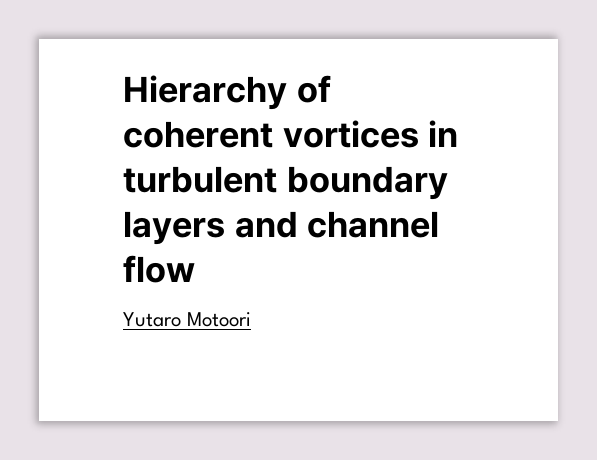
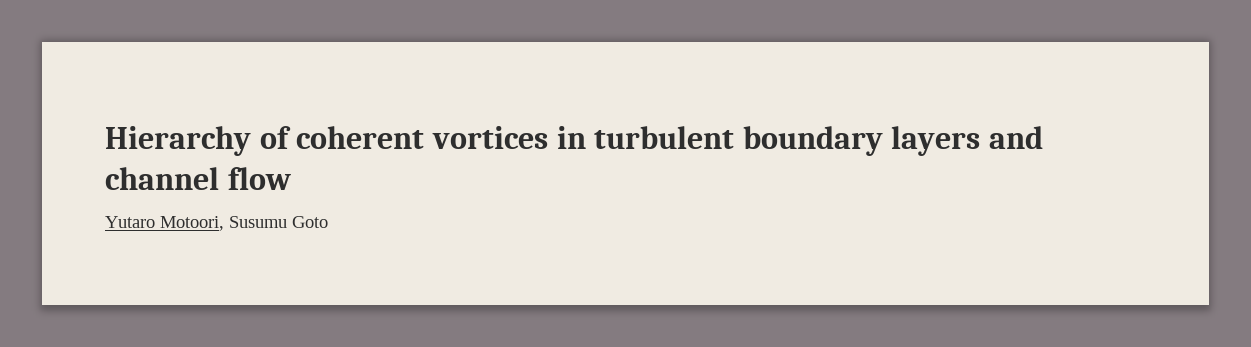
[186,312,251,327] Motoori -> [160,216,328,231] Motoori, Susumu Goto

